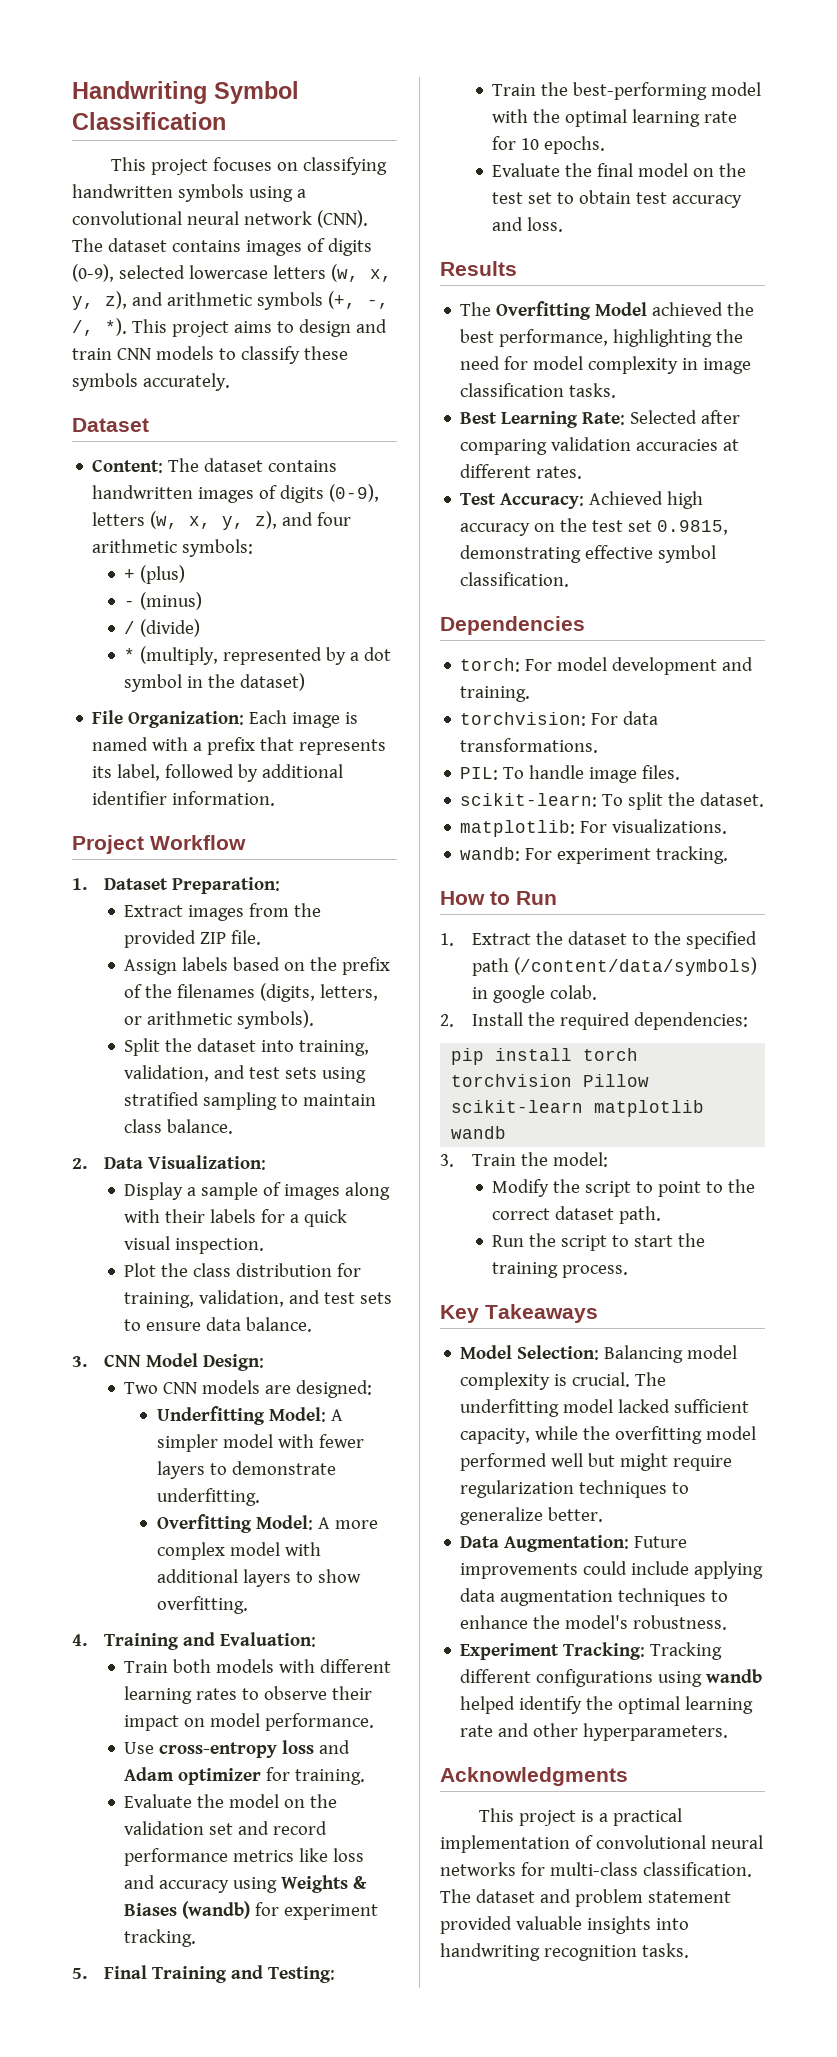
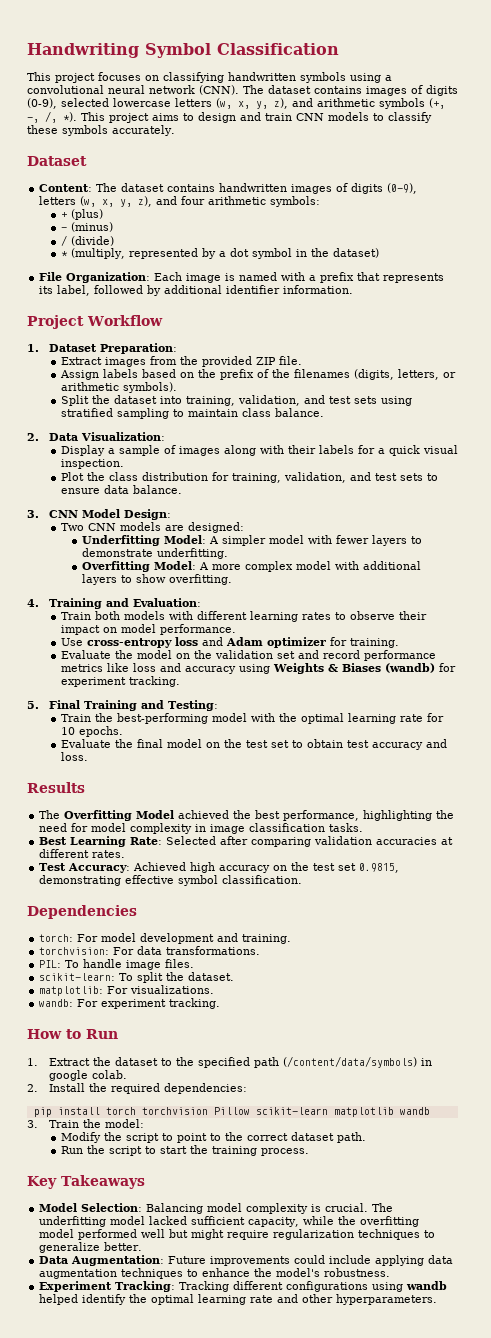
[440,1767,628,1786] [479,1808,683,1826] [440,1835,763,1853] [440,1862,752,1877] [440,1889,731,1907] [440,1916,689,1934] [440,1943,689,1961] // Acknowledgments // This project is a practical implementation of convolutional neural networks for multi-class classification. The dataset and problem statement provided valuable insights into handwriting recognition tasks. -> (438, 1299) none

